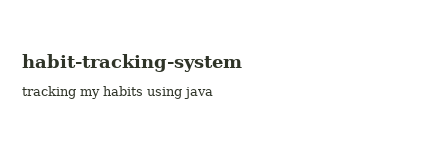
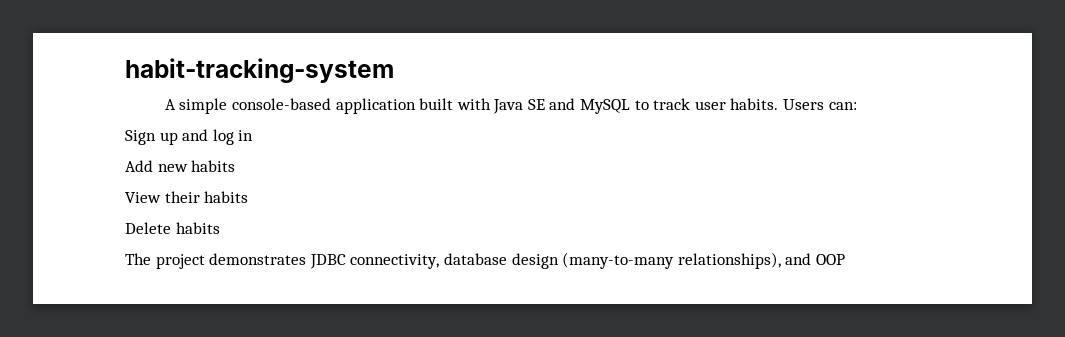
[22,86,213,99] tracking my habits using java -> [164,98,857,114] [125,129,254,145] [125,160,236,172] [125,191,249,203] [125,222,220,234] [125,252,845,269] A simple console-based application built with Java SE and MySQL to track user habits. Users can: // Sign up and log in // Add new habits // View their habits // Delete habits // The project demonstrates JDBC connectivity, database design (many-to-many relationships), and OOP

